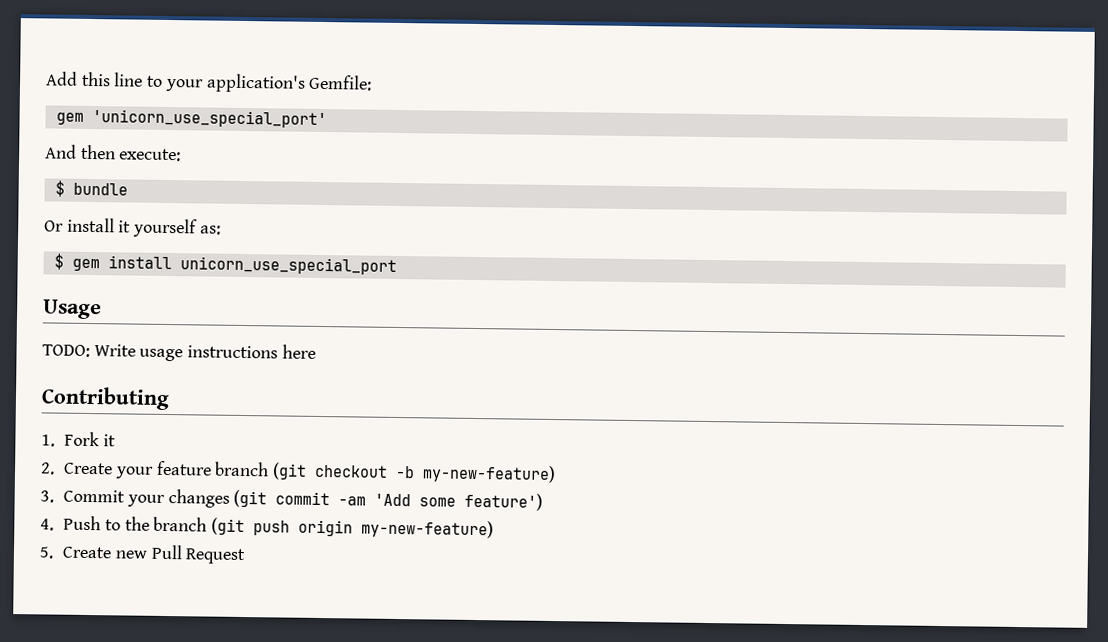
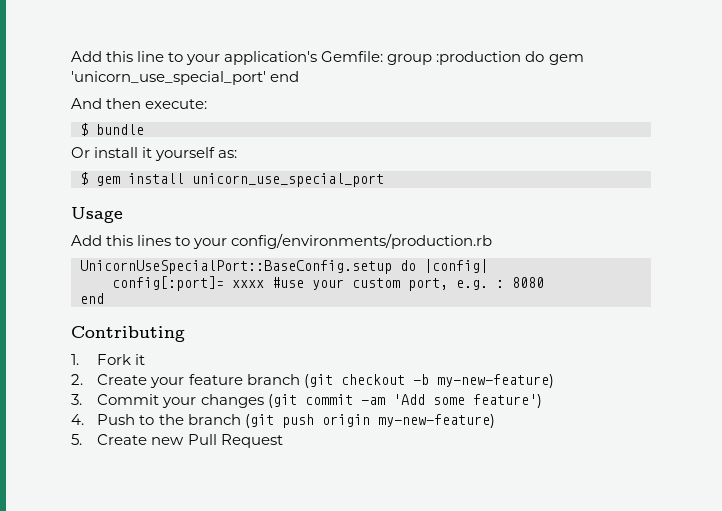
(373, 82) // -> [387,51,545,65] group :production do
(327, 119) none -> [270,71,300,82] end
[42,344,316,362] TODO: Write usage instructions here -> [71,233,493,249] [80,259,488,274] [112,276,544,291] [80,293,104,304] Add this lines to your config/environments/production.rb // UnicornUseSpecialPort::BaseConfig.setup do |config| // config[:port]= xxxx #use your custom port, e.g. : 8080 // end

